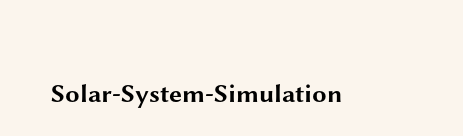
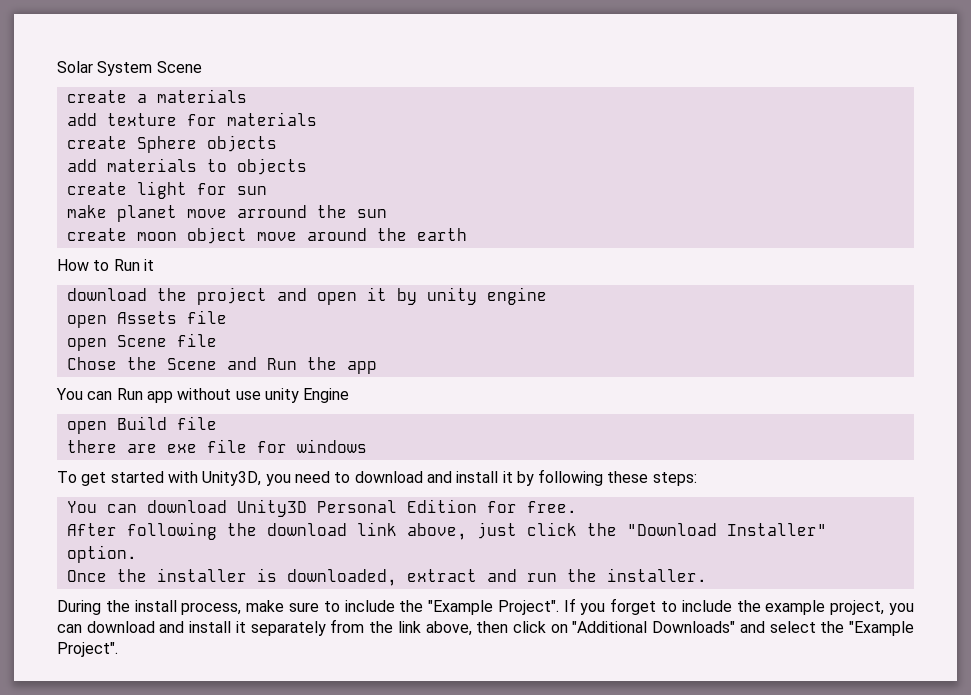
[51,84,343,108] Solar-System-Simulation -> [57,61,202,76] [66,89,247,103] [66,112,317,126] [66,135,277,153] [66,158,307,175] [66,181,267,199] [66,205,387,222] [66,227,467,244] [57,259,154,271] [66,287,547,305] [66,310,227,328] [66,333,217,351] [66,357,377,374] [56,388,350,403] [66,416,217,434] [66,439,367,453] [57,469,697,486] [66,499,577,517] [66,522,827,540] [66,545,137,563] [66,568,707,586] [57,598,914,615] [57,619,914,636] [57,642,118,657] Solar System Scene // create a materials // add texture for materials // create Sphere objects // add materials to objects // create light for sun // make planet move arround the sun // create moon object move around the earth // How to Run it // download the project and open it by unity engine // open Assets file // open Scene file // Chose the Scene and Run the app // You can Run app without use unity Engine // open Build file // there are exe file for windows // To get started with Unity3D, you need to download and install it by following these steps: // You can download Unity3D Personal Edition for free. // After following the download link above, just click the "Download Installer" option. // Once the installer is downloaded, extract and run the installer. // During the install process, make sure to include the "Example Project". If you forget to include the example project, you can download and install it separately from the link above, then click on "Additional Downloads" and select the "Example Project".

